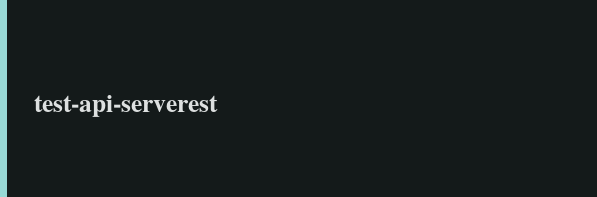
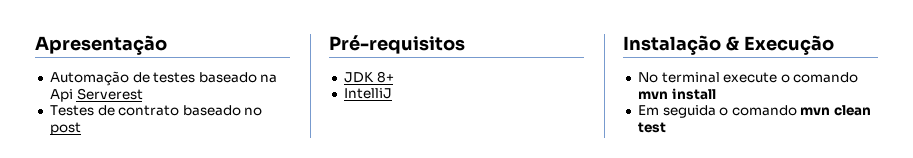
[34,95,218,117] test-api-serverest -> [35,35,167,55] [49,71,278,86] [49,88,143,102] [49,105,263,116] [49,122,81,135] [329,35,465,54] [343,71,394,83] [343,88,392,99] [623,35,834,55] [637,72,859,83] [637,88,716,100] [637,105,872,118] [637,122,666,133] Apresentação // Automação de testes baseado na Api Serverest // Testes de contrato baseado no post // Pré-requisitos // JDK 8+ // IntelliJ // Instalação & Execução // No terminal execute o comando mvn install // Em seguida o comando mvn clean test

